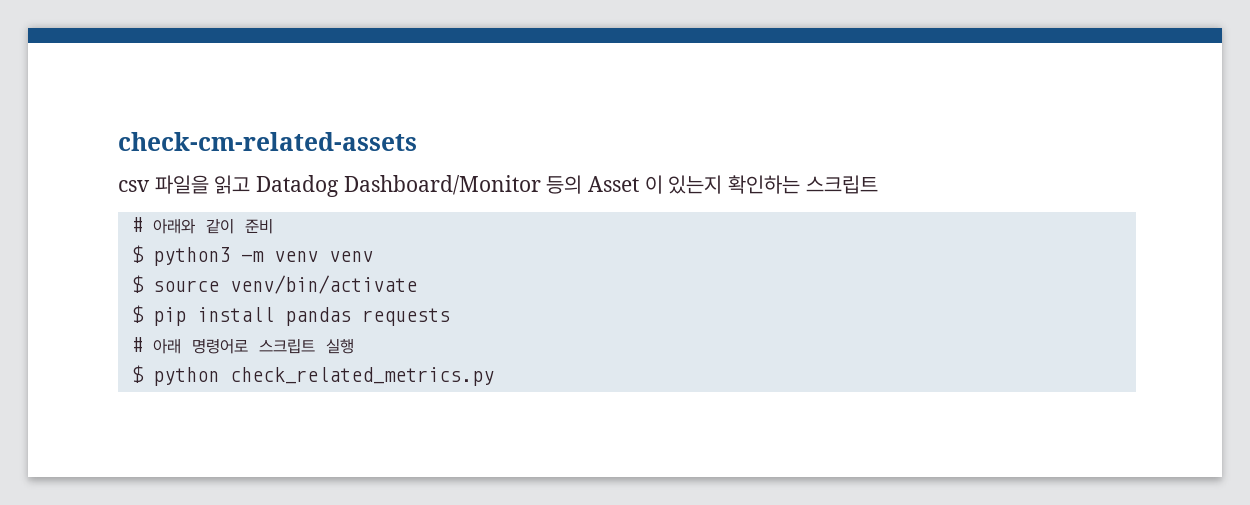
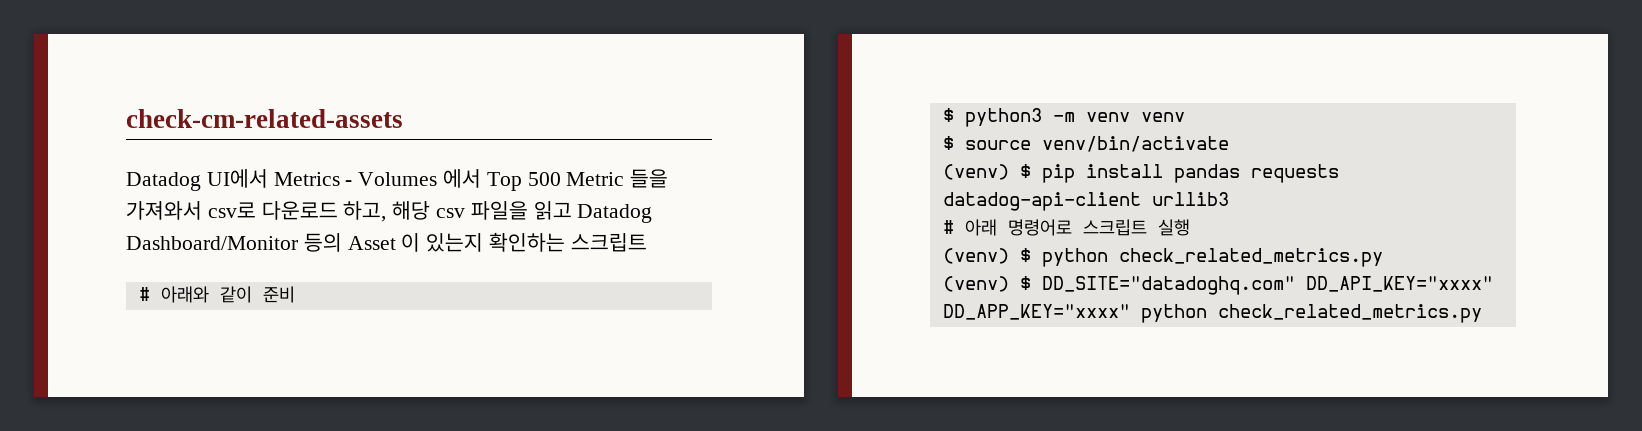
(417, 141) none -> [126,169,669,191] [126,201,431,222] Datadog UI에서 Metrics - Volumes 에서 Top 500 Metric 들을 가져와서 csv로 다운로드 하고, 해당
(417, 284) none -> [942,164,1009,180] (venv)
(450, 317) none -> [942,192,1229,211] datadog-api-client urllib3
(354, 346) none -> [942,248,1009,264] (venv)
(494, 376) none -> [942,276,1493,295] [942,304,1482,323] // (venv) $ DD_SITE="datadoghq.com" DD_API_KEY="xxxx" DD_APP_KEY="xxxx" python check_related_metrics.py

